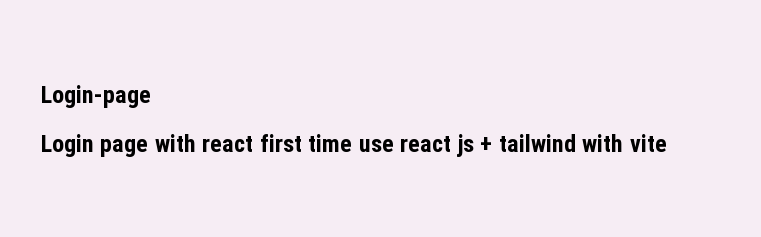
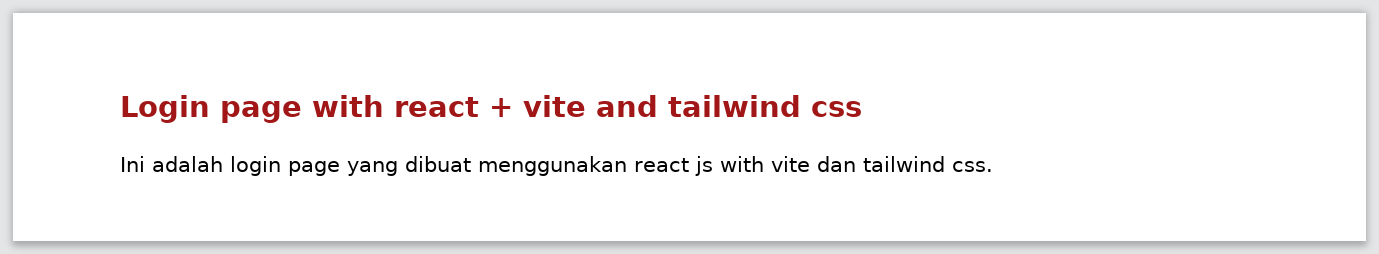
[41,85,151,108] Login-page // -> (120, 109) none
[259,134,667,157] first time use react js + tailwind with vite -> [489,95,862,117] [120,156,993,176] + vite and tailwind css // Ini adalah login page yang dibuat menggunakan react js with vite dan tailwind css.

